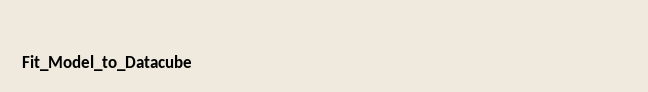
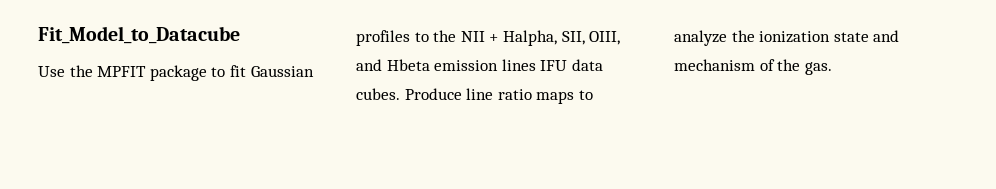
(192, 63) none -> [38,65,314,81] [356,30,621,46] [356,59,603,71] [356,88,593,104] [674,30,900,46] [674,59,832,75] // Use the MPFIT package to fit Gaussian profiles to the NII + Halpha, SII, OIII, and Hbeta emission lines IFU data cubes. Produce line ratio maps to analyze the ionization state and mechanism of the gas.

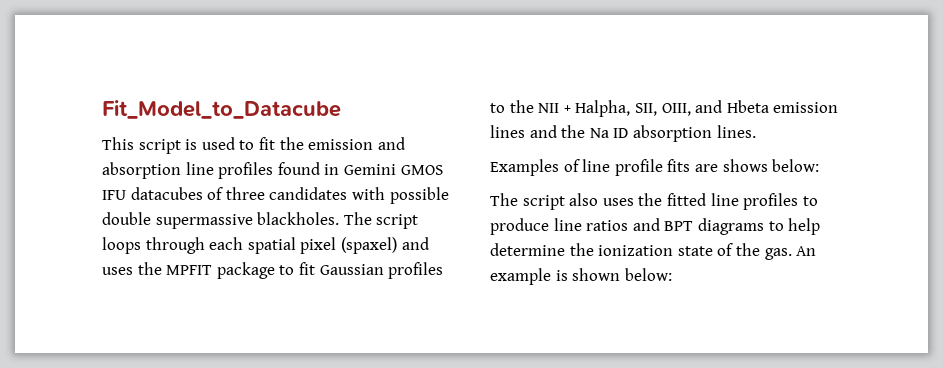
[38,66,65,77] Use -> [102,137,405,154] [102,162,443,179] [102,187,449,204] [102,212,419,229] [102,237,429,254] [102,267,133,275] This script is used to fit the emission and absorption line profiles found in Gemini GMOS IFU datacubes of three candidates with possible double supermassive blackholes. The script loops through each spatial pixel (spaxel) and uses
[540,59,603,71] [356,88,593,104] [674,30,727,46] IFU data cubes. Produce line ratio maps to analyze -> [529,125,756,142] [490,159,820,176] [490,193,818,210] [490,218,821,235] [490,243,565,256] and the Na ID absorption lines. // Examples of line profile fits are shows below: // The script also uses the fitted line profiles to produce line ratios and BPT diagrams to help determine
[873,30,900,42] [674,59,755,71] and mechanism -> (713, 251) none
(832, 68) none -> [796,246,817,256] [490,268,672,285] An example is shown below:

